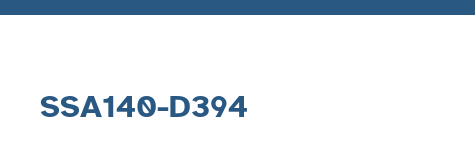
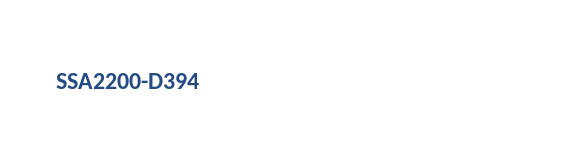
[40,96,248,117] SSA140-D394 -> [56,73,199,89] SSA2200-D394

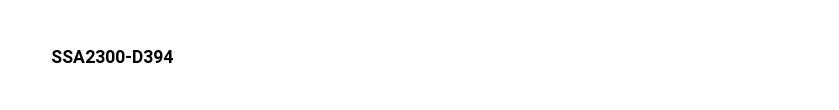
[56,73,199,89] SSA2200-D394 -> [51,50,173,63] SSA2300-D394

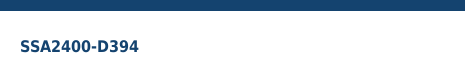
[51,50,173,63] SSA2300-D394 -> [20,40,139,53] SSA2400-D394

